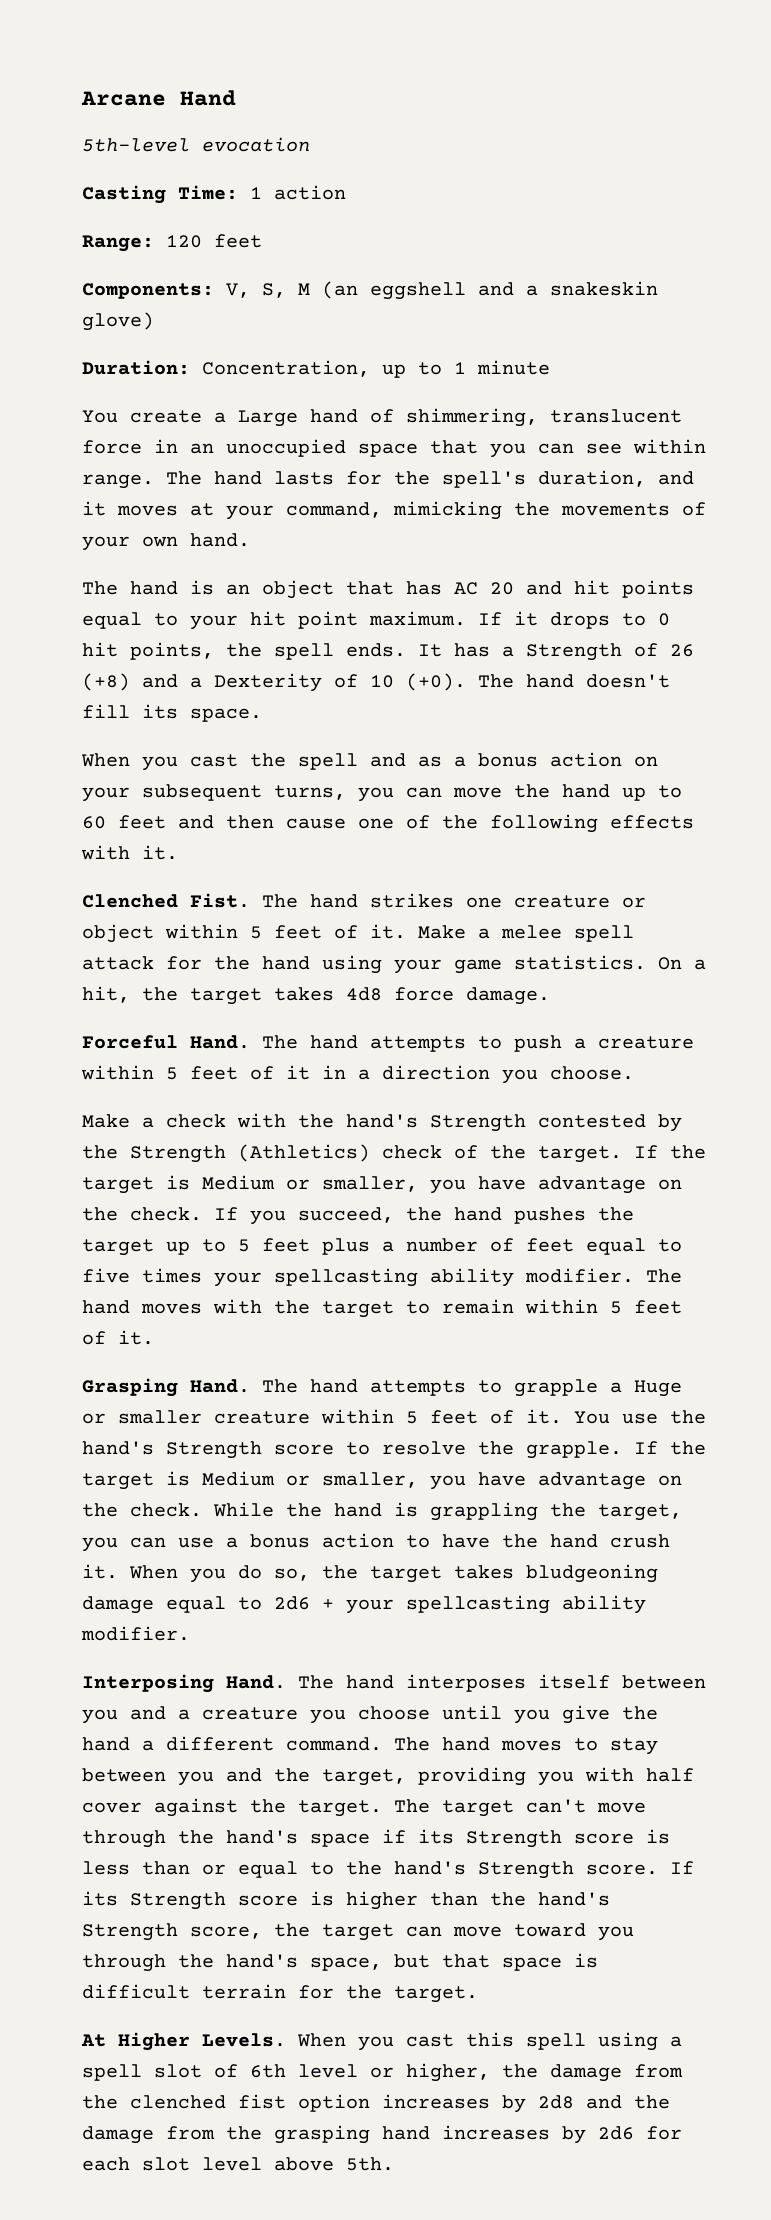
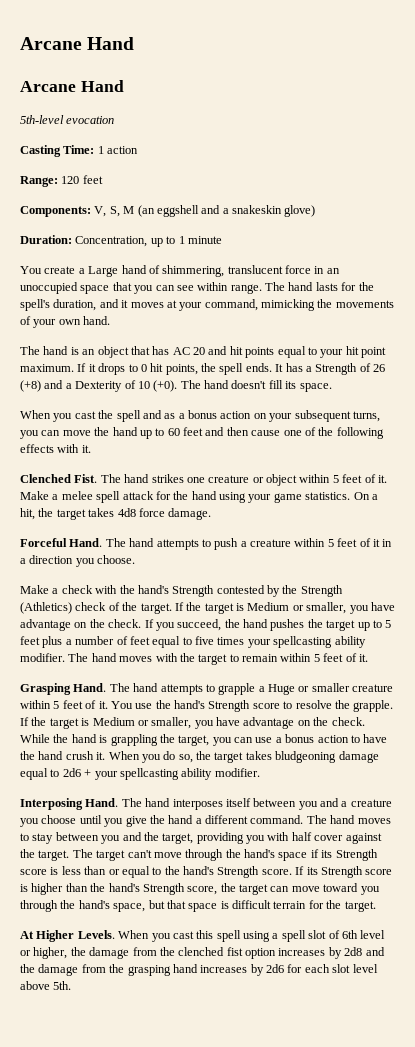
[81,90,236,106] Arcane Hand -> [20,37,135,50] [20,80,124,92] Arcane Hand // Arcane Hand

